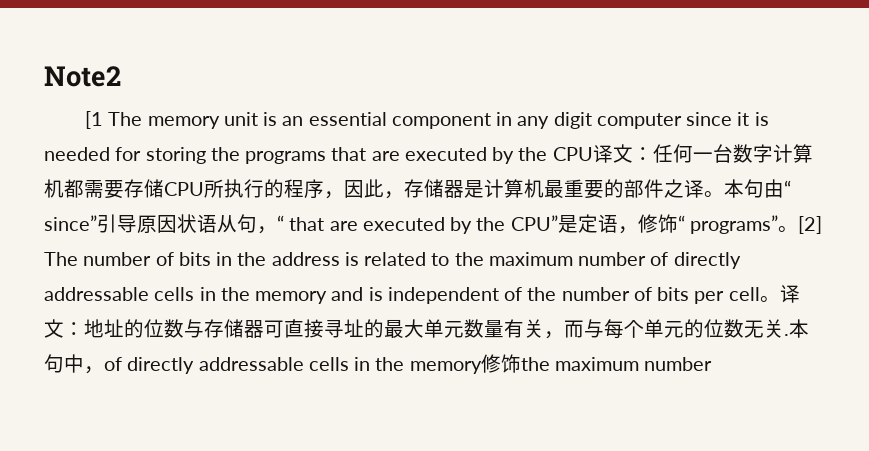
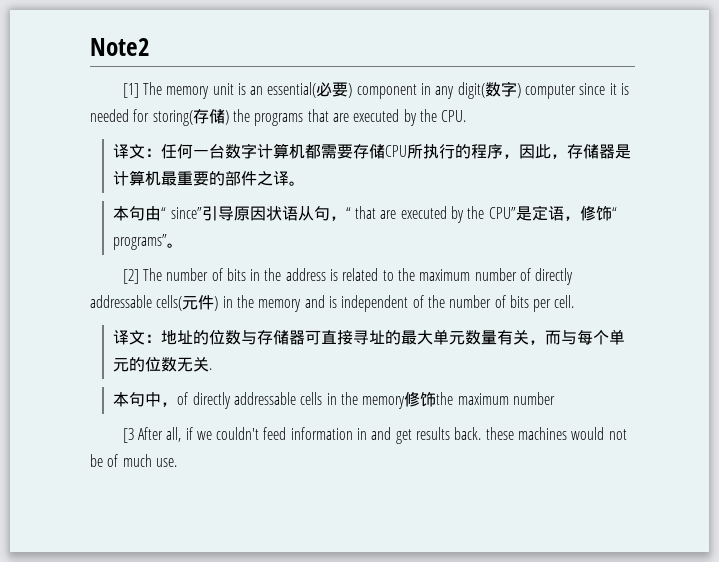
[85,111,104,129] [1 -> [122,83,139,98] [1]
[308,112,592,129] essential component in any digit -> [267,81,521,99] essential(必要) component in any digit(数字)
[145,147,206,164] storing -> [152,109,229,126] storing(存储)
[552,147,593,161] CPU -> [441,110,467,122] CPU. //
(724, 194) none -> (306, 183) //
(798, 229) none -> (184, 245) //
[154,287,195,301] cells -> [156,295,219,311] cells(元件)
[728,287,780,302] cell。 -> [554,295,575,308] cell. //
(789, 335) none -> (213, 369) //
(713, 364) none -> [122,427,627,444] [90,454,177,467] // [3 After all, if we couldn't feed information in and get results back. these machines would not be of much use.

